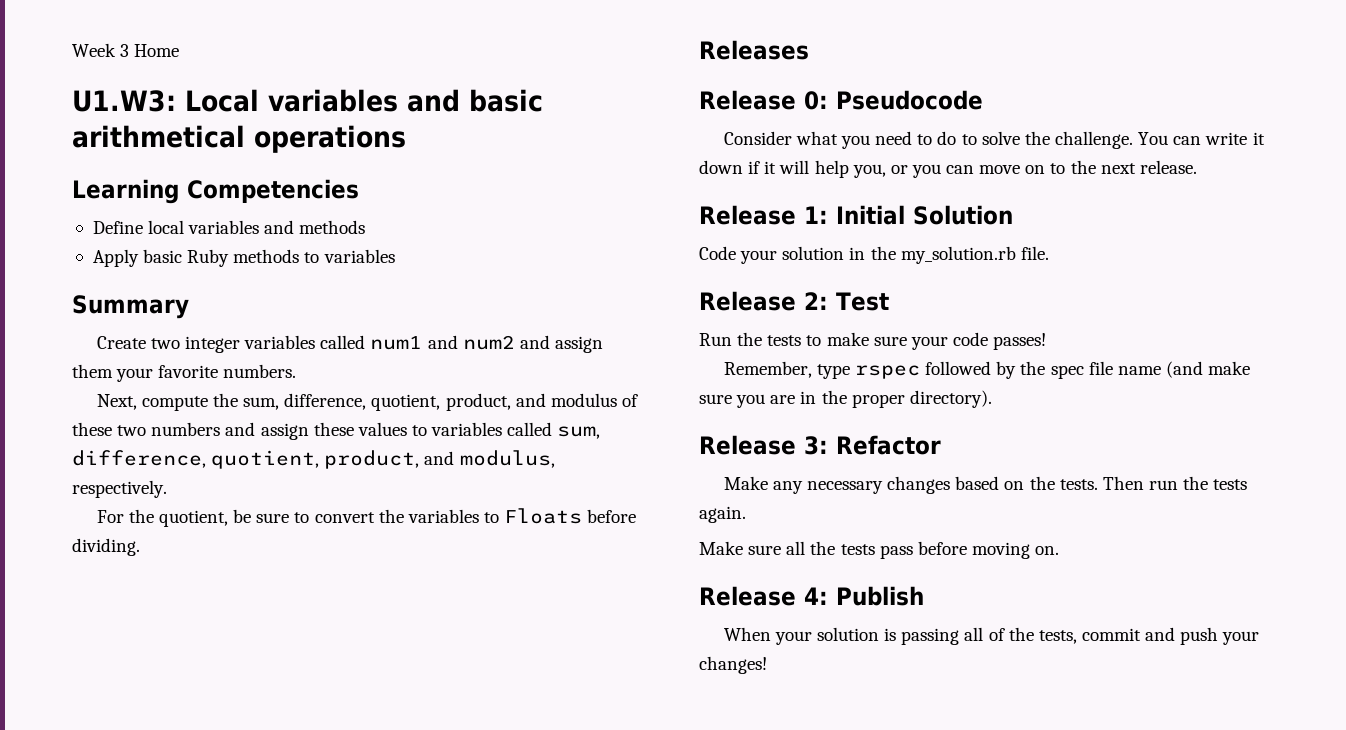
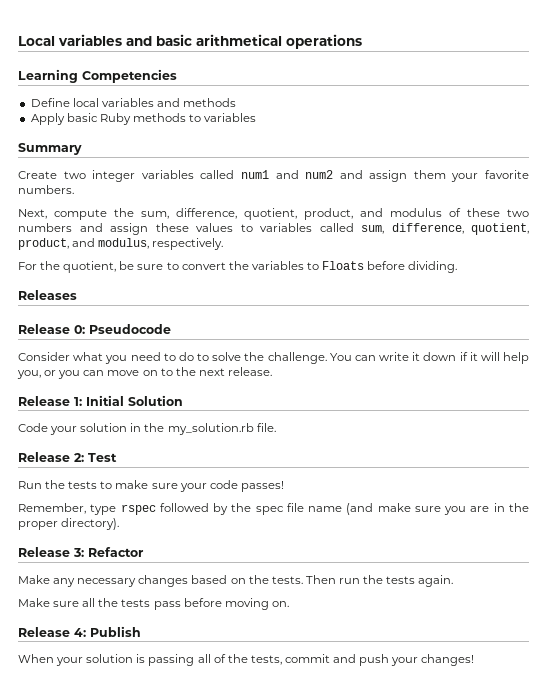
[72,43,180,57] [72,90,176,112] Week 3 Home // U1.W3: -> (18, 41) none

